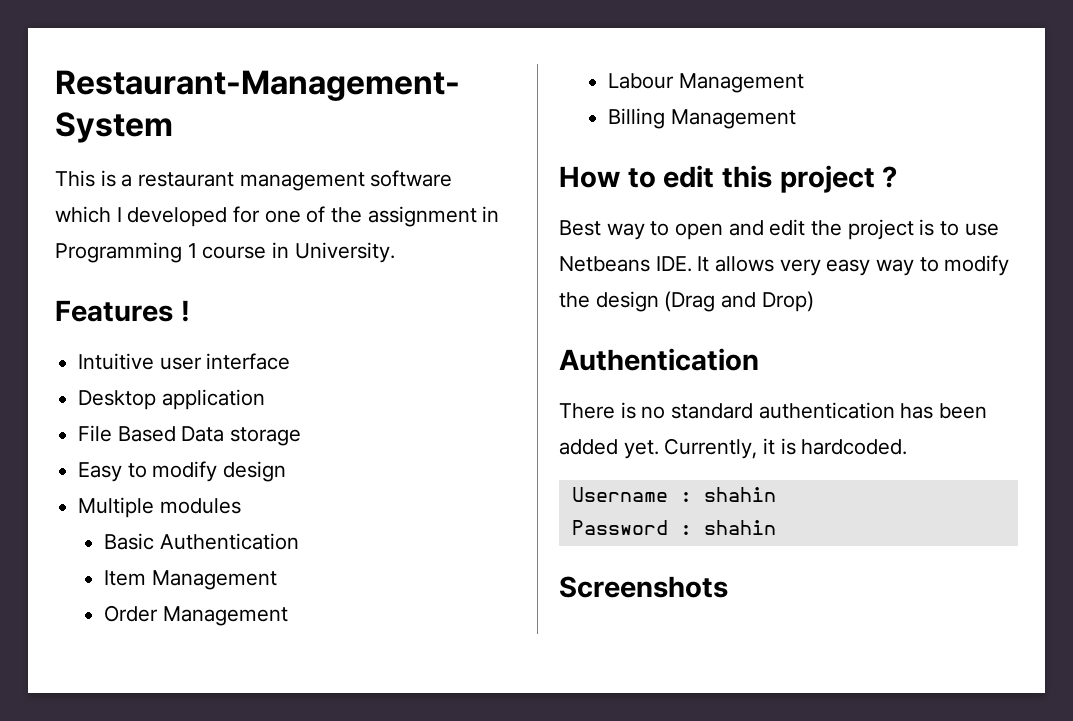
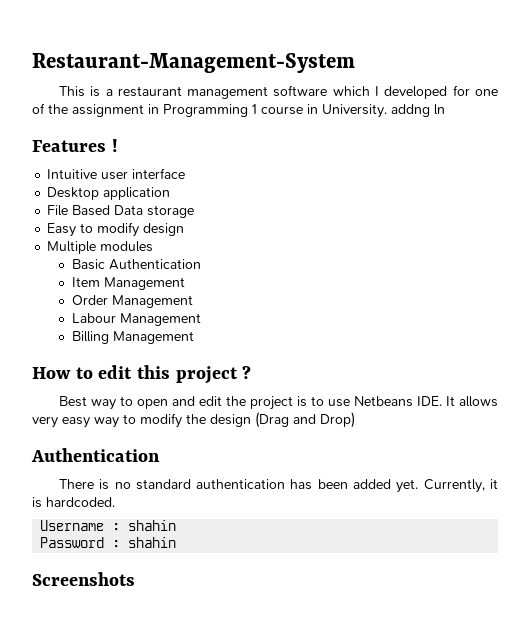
(395, 252) none -> [391,104,445,117] addng ln

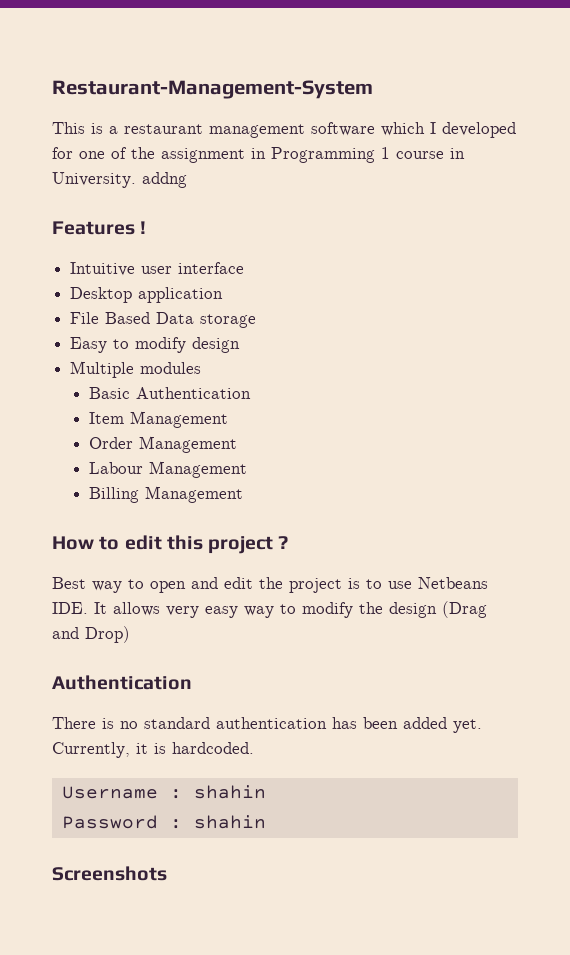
[434,104,445,115] ln -> (187, 180) none

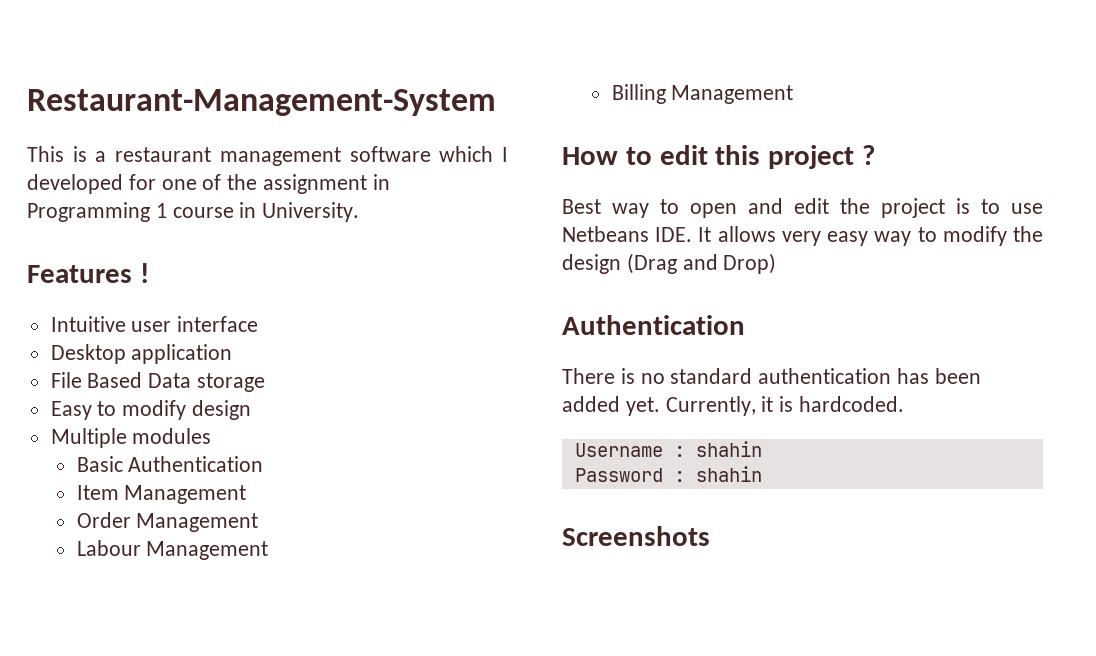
[142,172,187,188] addng -> (360, 212) none

